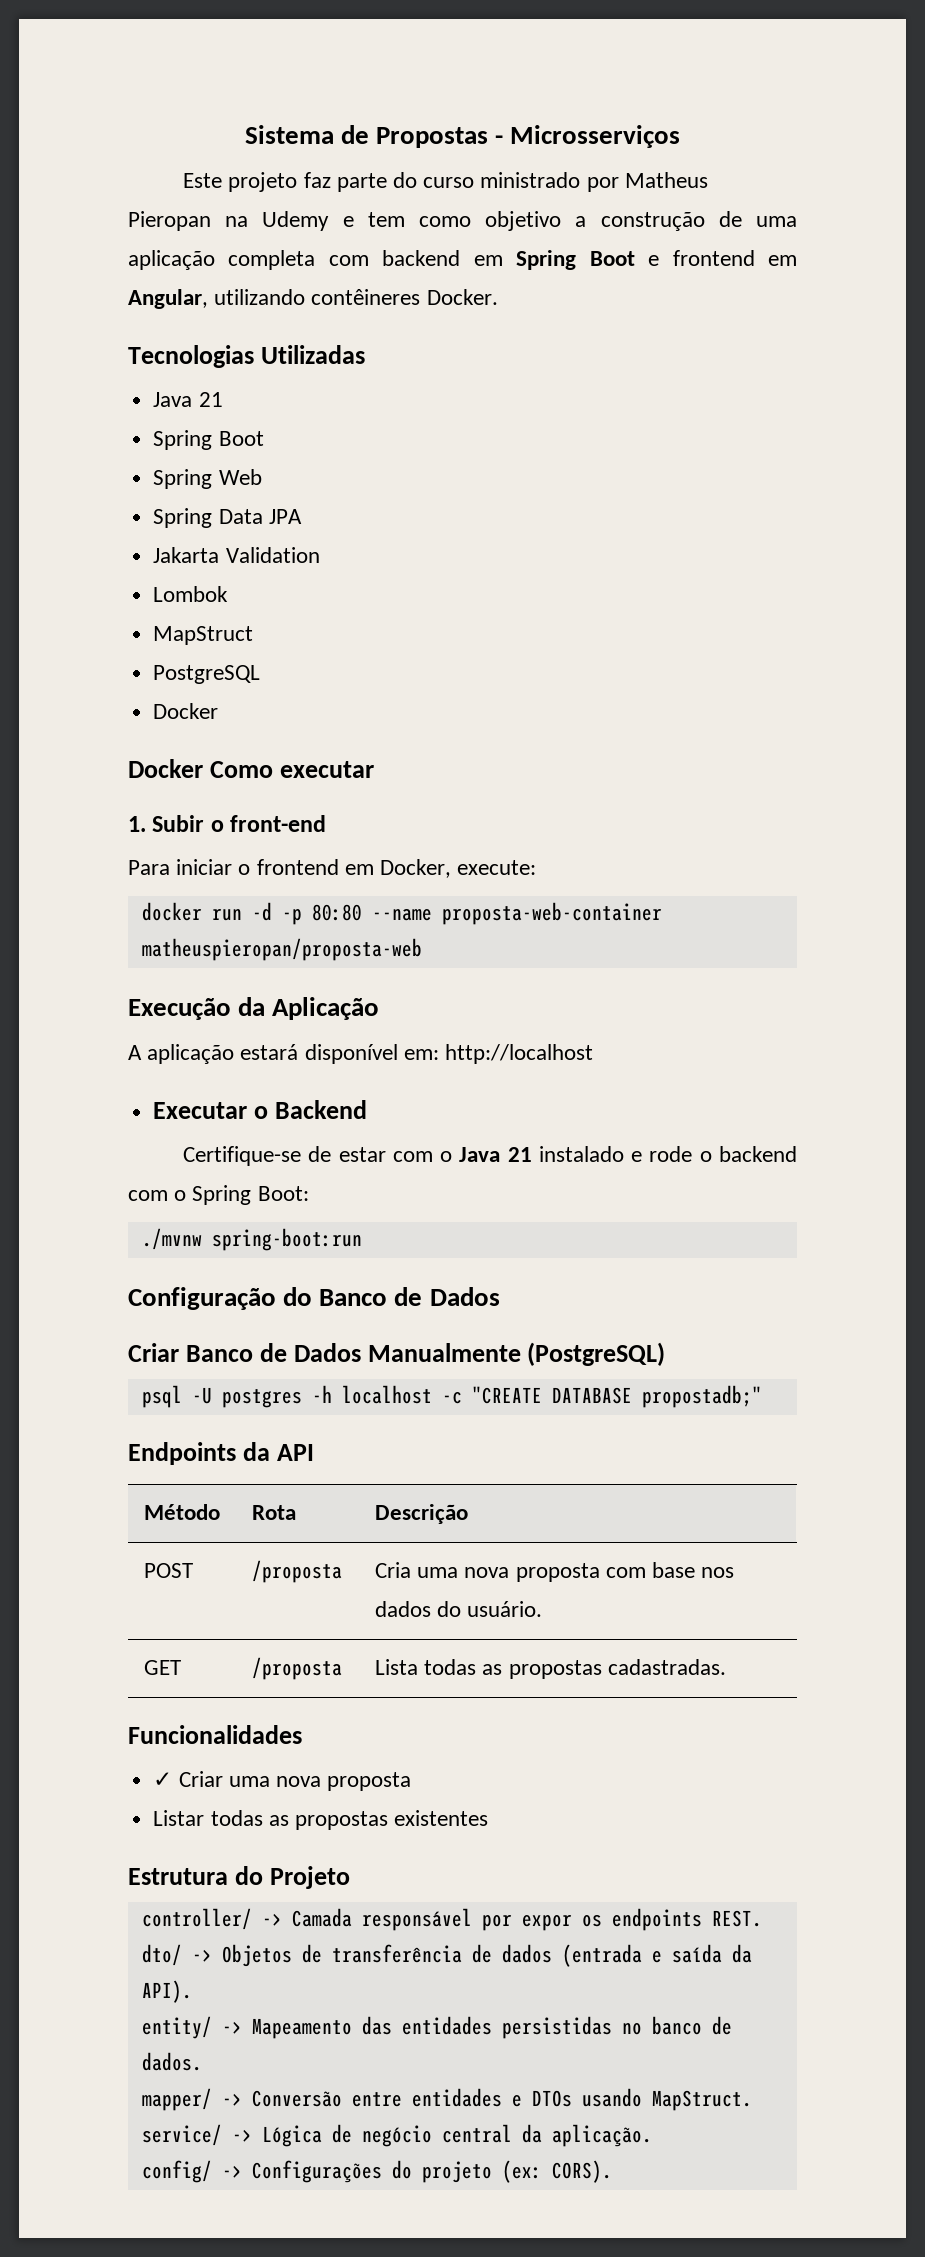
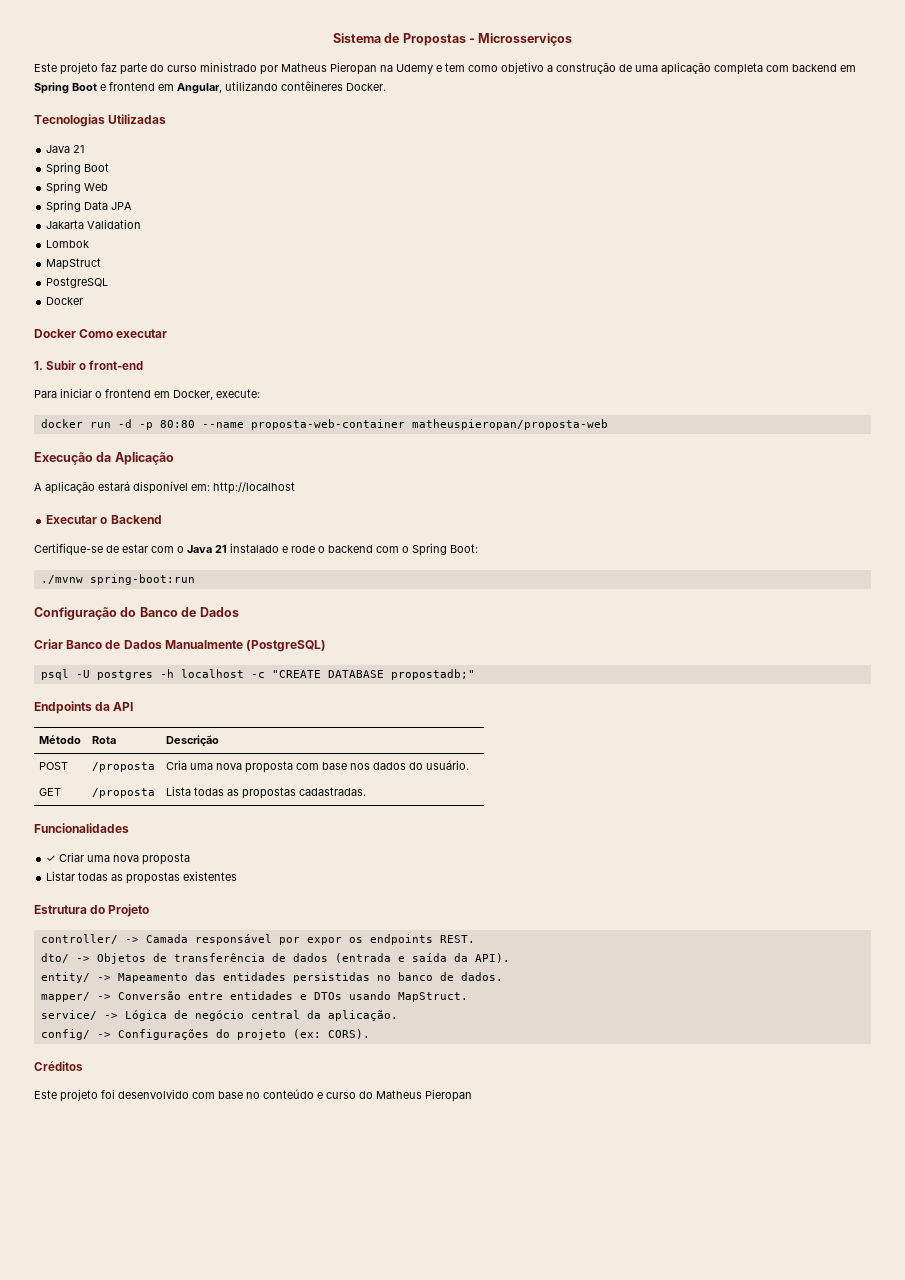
(612, 2171) none -> [34,1061,83,1071] [34,1089,472,1102] // Créditos // Este projeto foi desenvolvido com base no conteúdo e curso do Matheus Pieropan

